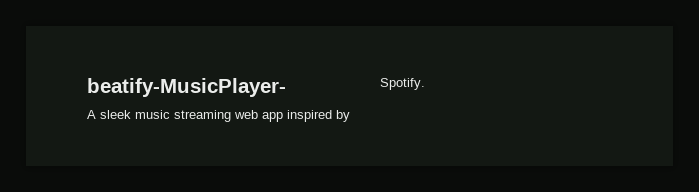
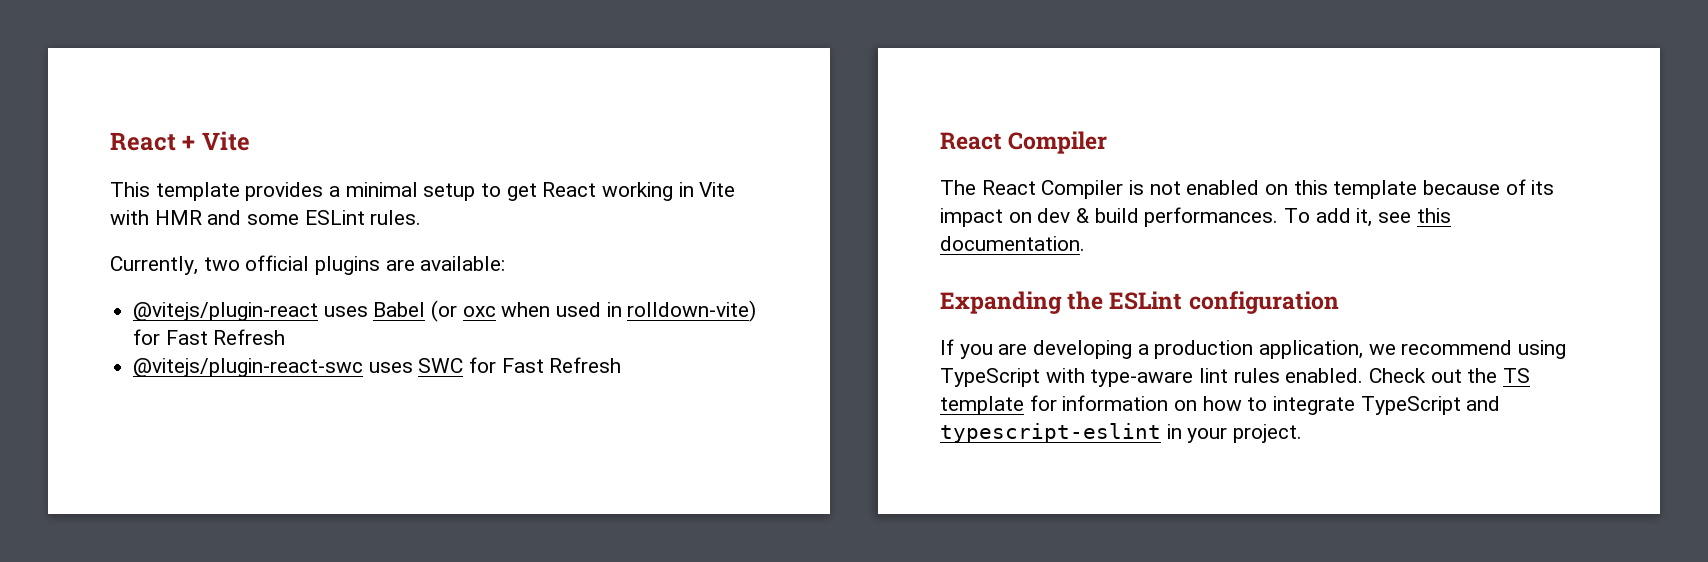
[87,78,286,97] [87,110,350,122] [380,78,425,90] beatify-MusicPlayer- // A sleek music streaming web app inspired by Spotify. -> [110,131,250,151] [110,182,736,201] [110,210,422,225] [110,255,506,275] [133,300,757,322] [133,329,286,345] [133,357,622,377] [940,131,1108,154] [940,179,1555,199] [940,207,1451,227] [940,236,1085,251] [940,291,1339,314] [940,339,1567,359] [940,368,1531,387] [940,395,1501,415] [940,423,1303,443] React + Vite // This template provides a minimal setup to get React working in Vite with HMR and some ESLint rules. // Currently, two official plugins are available: // @vitejs/plugin-react uses Babel (or oxc when used in rolldown-vite) for Fast Refresh // @vitejs/plugin-react-swc uses SWC for Fast Refresh // React Compiler // The React Compiler is not enabled on this template because of its impact on dev & build performances. To add it, see this documentation. // Expanding the ESLint configuration // If you are developing a production application, we recommend using TypeScript with type-aware lint rules enabled. Check out the TS template for information on how to integrate TypeScript and typescript-eslint in your project.

